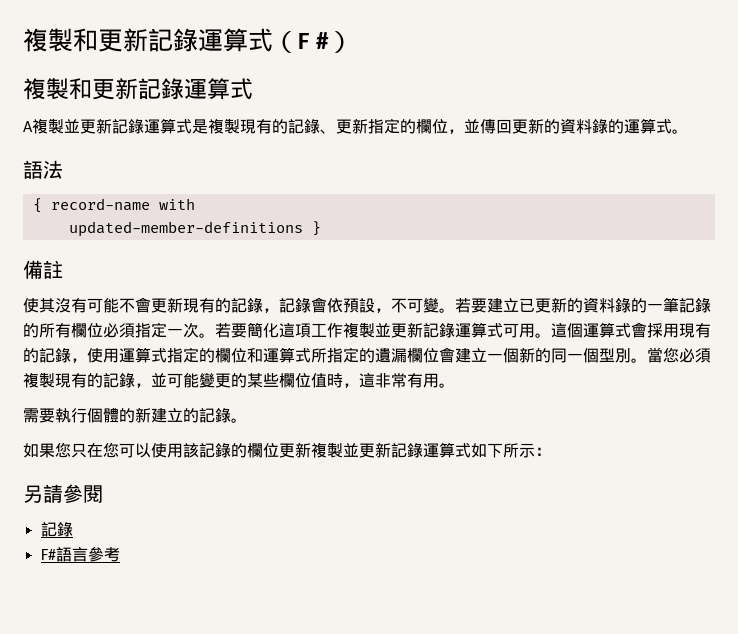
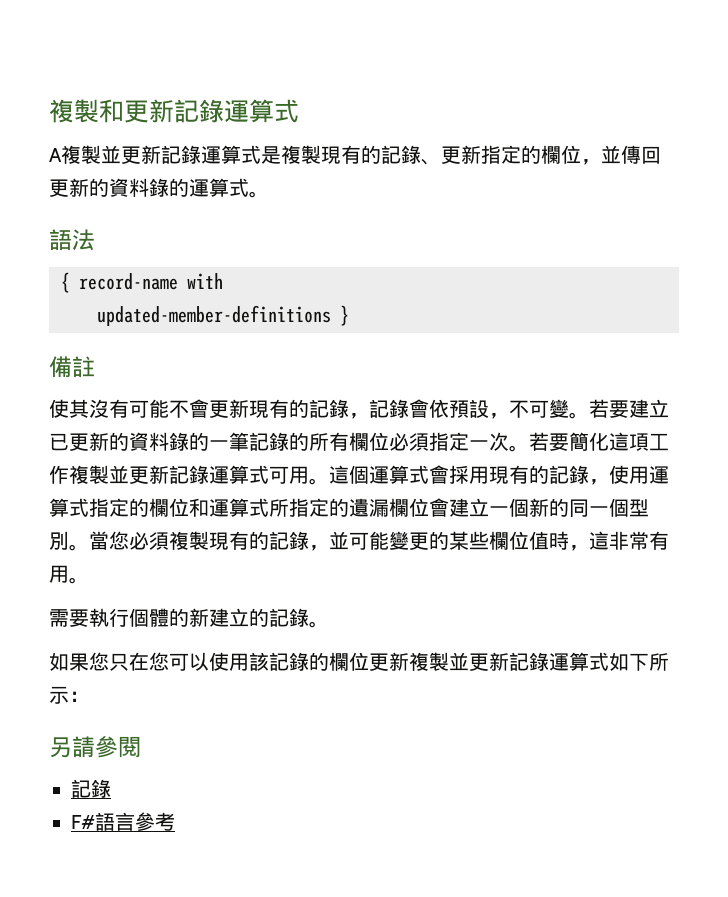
[23,28,353,53] [23,78,253,100] 複製和更新記錄運算式（F #） // 複製和更新記錄運算式 -> [49,99,299,123] 複製和更新記錄運算式

